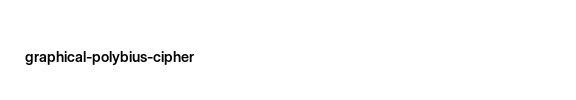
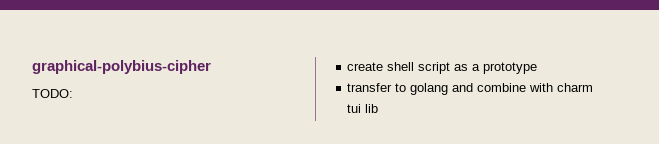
(194, 58) none -> [32,89,73,98] [347,62,538,74] [347,83,594,95] [347,104,379,113] // TODO: // create shell script as a prototype // transfer to golang and combine with charm tui lib

